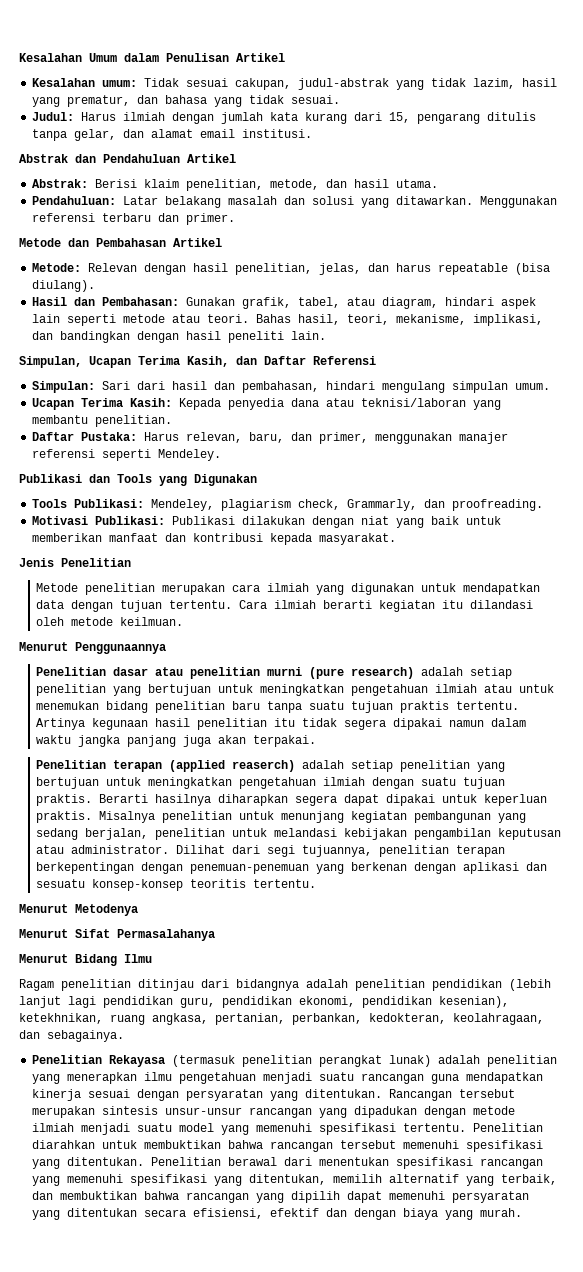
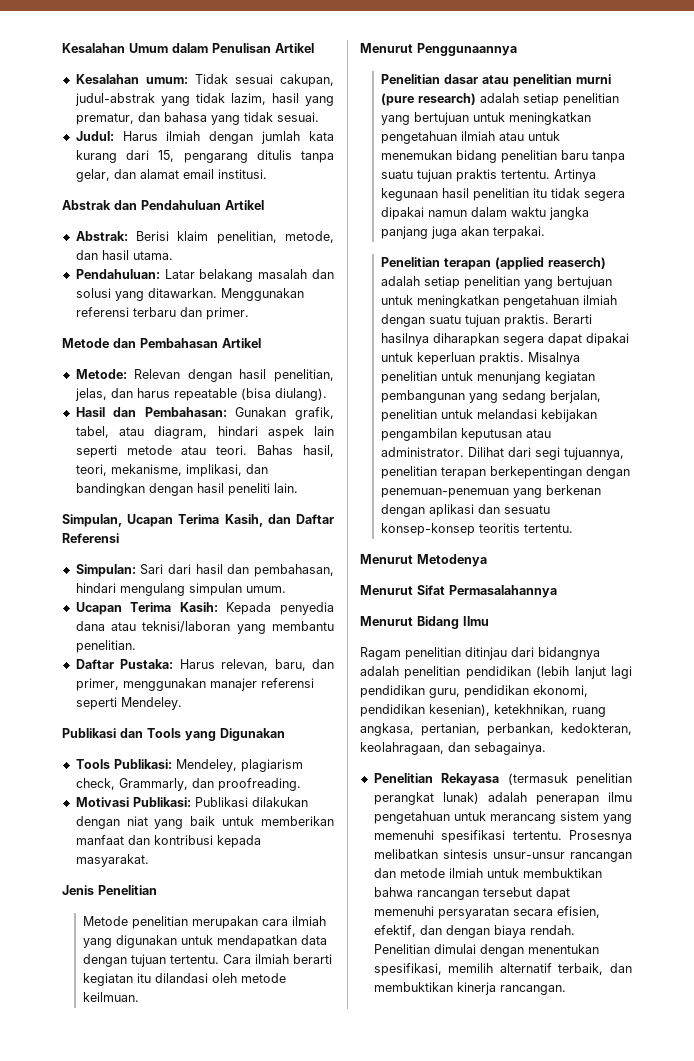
[117,929,215,941] Permasalahanya -> [449,585,557,598] Permasalahannya
[487,1055,558,1067] [32,1072,544,1084] [32,1089,516,1101] [32,1106,516,1118] [32,1123,544,1135] [32,1140,96,1149] penelitian yang menerapkan ilmu pengetahuan menjadi suatu rancangan guna mendapatkan kinerja sesuai dengan persyaratan yang ditentukan. Rancangan tersebut merupakan sintesis unsur-unsur rancangan yang dipadukan dengan metode ilmiah menjadi suatu model yang memenuhi spesifikasi tertentu. Penelitian diarahkan -> [535,792,632,805] [373,811,632,824] [373,830,632,843] [373,849,632,862] [373,868,483,878] penerapan ilmu pengetahuan untuk merancang sistem yang memenuhi spesifikasi tertentu. Prosesnya melibatkan sintesis unsur-unsur rancangan dan metode ilmiah
[403,1140,544,1152] [32,1157,544,1169] [32,1174,327,1186] memenuhi spesifikasi yang ditentukan. Penelitian berawal dari menentukan spesifikasi rancangan yang memenuhi spesifikasi yang ditentukan, -> [535,887,570,900] [373,906,600,919] [373,925,575,938] [373,944,599,957] [373,963,442,976] dapat memenuhi persyaratan secara efisien, efektif, dan dengan biaya rendah. Penelitian dimulai dengan menentukan spesifikasi,
[466,1176,495,1186] yang -> (552, 968) none
[144,1191,530,1203] [32,1208,523,1220] bahwa rancangan yang dipilih dapat memenuhi persyaratan yang ditentukan secara efisiensi, efektif dan dengan biaya yang murah. -> [456,982,566,995] kinerja rancangan.

